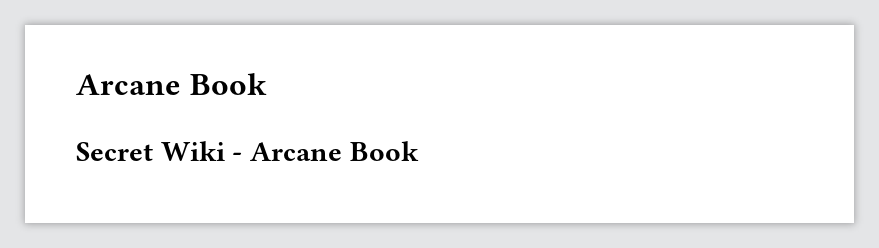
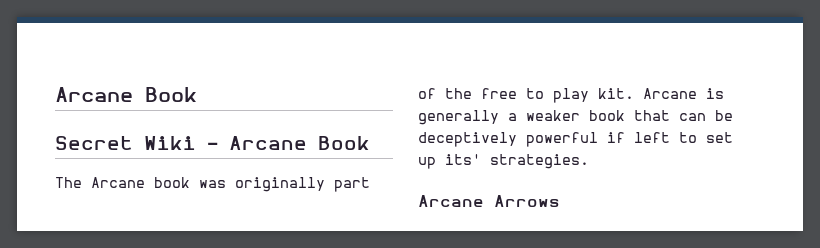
(419, 151) none -> [55,177,370,192] [418,88,724,103] [418,110,733,125] [418,132,733,147] [418,154,589,169] [418,195,560,207] // The Arcane book was originally part of the free to play kit. Arcane is generally a weaker book that can be deceptively powerful if left to set up its' strategies. // Arcane Arrows

